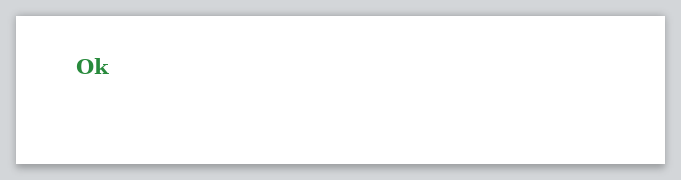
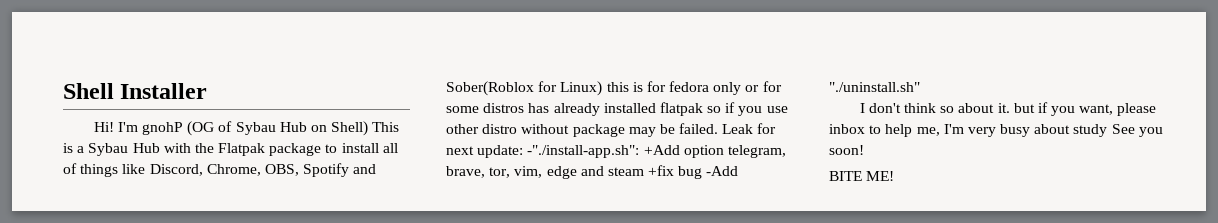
[76,58,109,74] Ok -> [63,83,208,99] [93,121,400,136] [63,143,398,156] [63,163,377,177] [446,81,782,96] [446,102,788,116] [446,123,777,137] [446,145,786,158] [446,165,739,179] [829,82,920,92] [859,102,1157,116] [829,124,1163,137] [829,145,864,155] [829,171,895,181] Shell Installer // Hi! I'm gnohP (OG of Sybau Hub on Shell) This is a Sybau Hub with the Flatpak package to install all of things like Discord, Chrome, OBS, Spotify and Sober(Roblox for Linux) this is for fedora only or for some distros has already installed flatpak so if you use other distro without package may be failed. Leak for next update: -"./install-app.sh": +Add option telegram, brave, tor, vim, edge and steam +fix bug -Add "./uninstall.sh" // I don't think so about it. but if you want, please inbox to help me, I'm very busy about study See you soon! // BITE ME!

